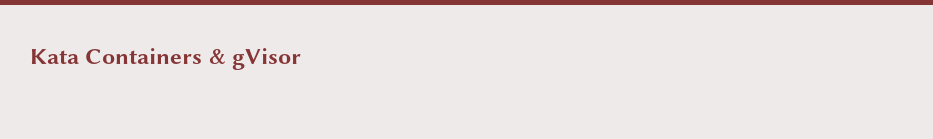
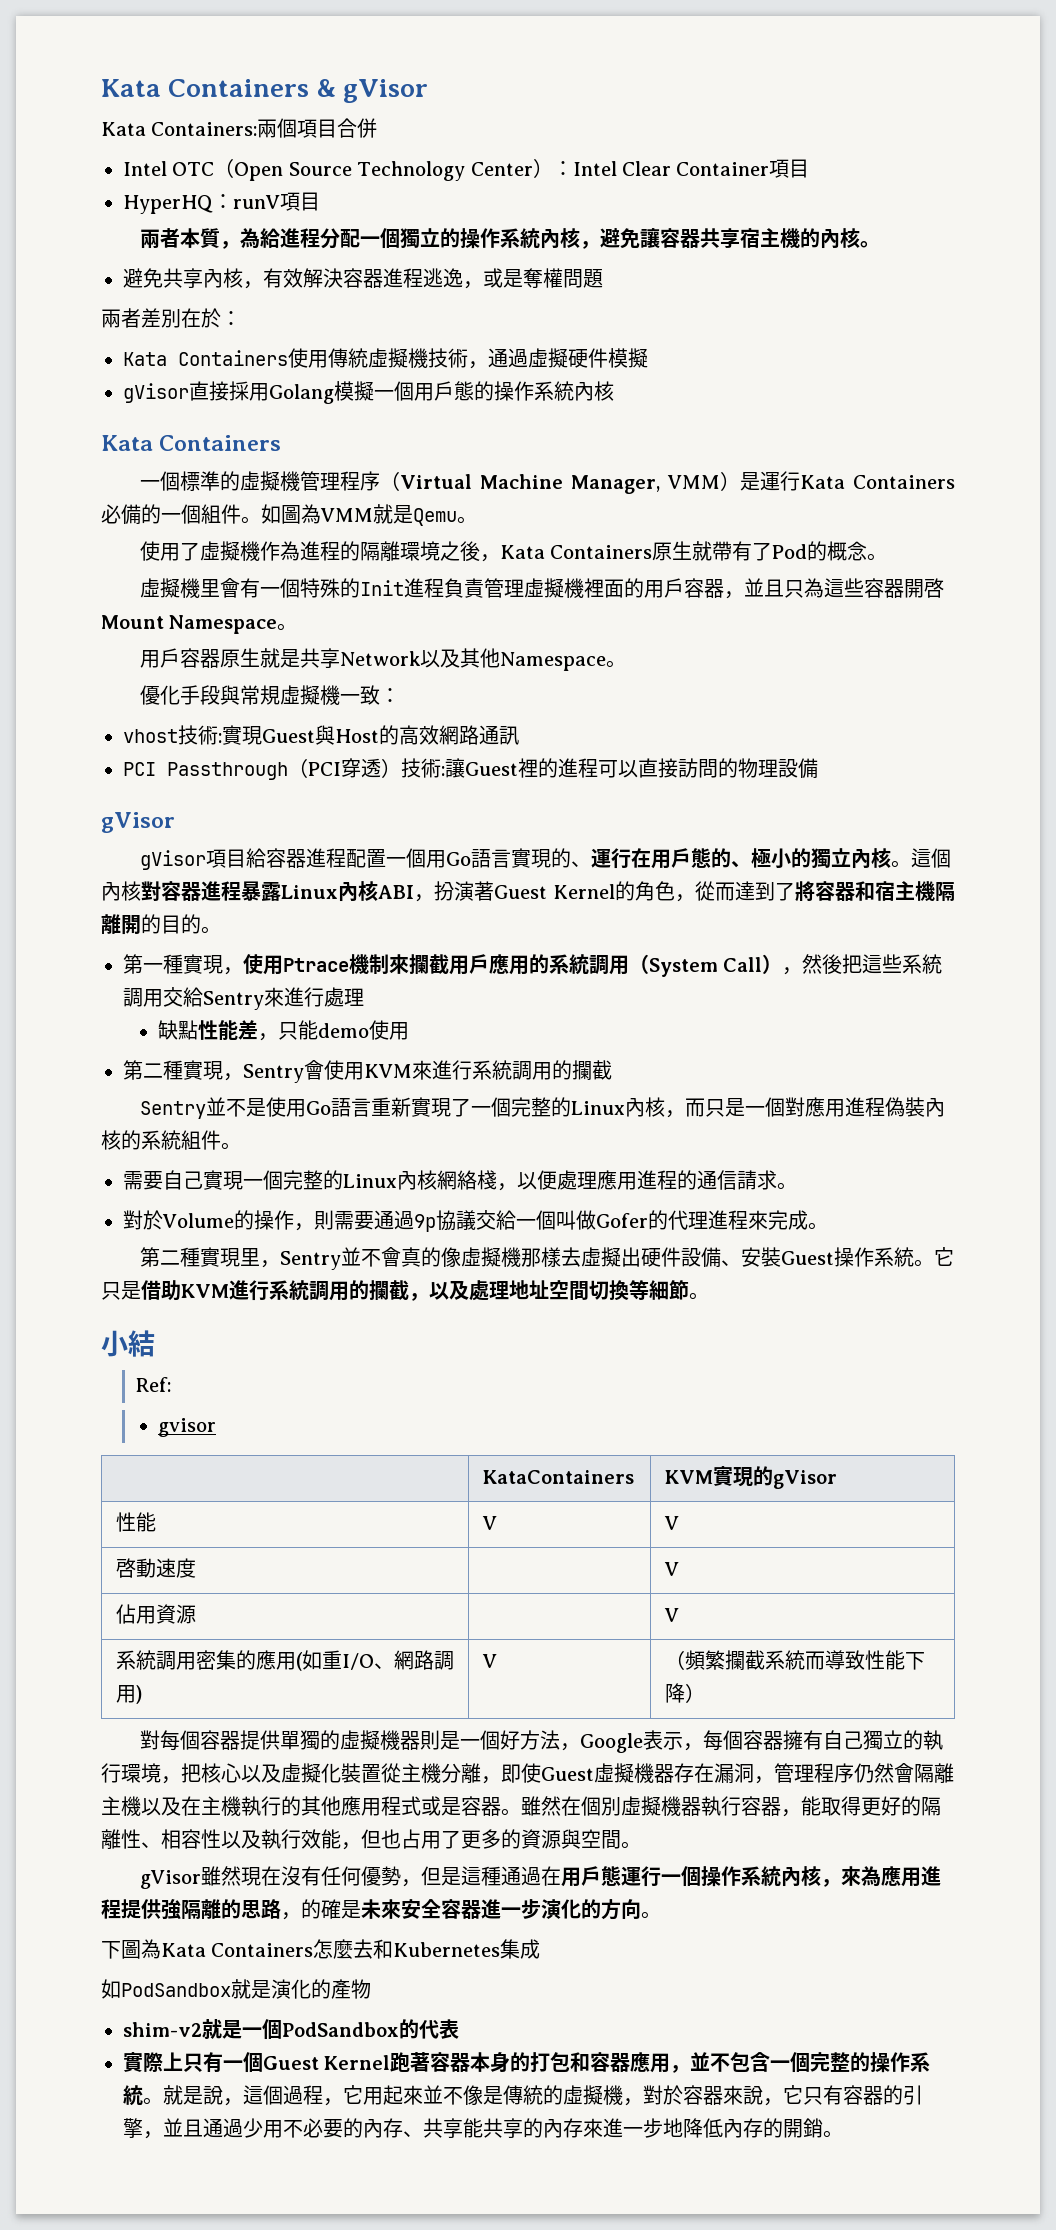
(302, 59) none -> [101,118,378,138] [123,158,810,181] [123,192,320,214] [139,228,880,249] [123,268,603,289] [101,308,241,328] [123,348,648,369] [123,381,614,404] [101,435,282,451] [139,471,955,494] [101,504,477,526] [139,541,887,562] [139,578,944,599] [101,615,298,634] [139,648,626,671] [139,685,400,705] [123,725,519,745] [123,758,818,780] [101,812,175,833] [139,848,951,870] [101,881,955,902] [101,914,221,935] [123,954,943,977] [123,987,364,1010] [158,1020,410,1041] [123,1060,612,1083] [139,1097,945,1119] [101,1130,241,1150] [123,1170,797,1191] [123,1210,828,1232] [139,1247,954,1270] [101,1280,709,1301] [101,1330,155,1357] [136,1377,172,1392] [158,1418,217,1437] [482,1470,634,1484] [664,1466,837,1489] [115,1512,156,1532] [481,1516,497,1530] [663,1516,679,1530] [115,1558,196,1578] [663,1562,679,1576] [115,1604,196,1624] [663,1608,679,1622] [115,1650,454,1671] [115,1685,142,1704] [481,1654,497,1668] [664,1650,925,1670] [664,1683,705,1703] [139,1730,943,1753] [101,1763,954,1784] [101,1796,941,1817] [101,1829,641,1850] [139,1866,941,1889] [101,1899,661,1920] [101,1939,541,1959] [101,1979,371,1999] [123,2019,459,2040] [123,2052,931,2073] [123,2085,923,2106] [123,2118,843,2139] // Kata Containers:兩個項目合併 // Intel OTC（Open Source Technology Center）：Intel Clear Container項目 // HyperHQ：runV項目 // 兩者本質，為給進程分配一個獨立的操作系統內核，避免讓容器共享宿主機的內核。 // 避免共享內核，有效解決容器進程逃逸，或是奪權問題 // 兩者差別在於： // Kata Containers使用傳統虛擬機技術，通過虛擬硬件模擬 // gVisor直接採用Golang模擬一個用戶態的操作系統內核 // Kata Containers // 一個標準的虛擬機管理程序（Virtual Machine Manager, VMM）是運行Kata Containers必備的一個組件。如圖為VMM就是Qemu。 // 使用了虛擬機作為進程的隔離環境之後，Kata Containers原生就帶有了Pod的概念。 // 虛擬機里會有一個特殊的Init進程負責管理虛擬機裡面的用戶容器，並且只為這些容器開啓Mount Namespace。 // 用戶容器原生就是共享Network以及其他Namespace。 // 優化手段與常規虛擬機一致： // vhost技術:實現Guest與Host的高效網路通訊 // PCI Passthrough（PCI穿透）技術:讓Guest裡的進程可以直接訪問的物理設備 // gVisor // gVisor項目給容器進程配置一個用Go語言實現的、運行在用戶態的、極小的獨立內核。這個內核對容器進程暴露Linux內核ABI，扮演著Guest Kernel的角色，從而達到了將容器和宿主機隔離開的目的。 // 第一種實現，使用Ptrace機制來攔截用戶應用的系統調用（System Call），然後把這些系統調用交給Sentry來進行處理 // 缺點性能差，只能demo使用 // 第二種實現，Sentry會使用KVM來進行系統調用的攔截 // Sentry並不是使用Go語言重新實現了一個完整的Linux內核，而只是一個對應用進程偽裝內核的系統組件。 // 需要自己實現一個完整的Linux內核網絡棧，以便處理應用進程的通信請求。 // 對於Volume的操作，則需要通過9p協議交給一個叫做Gofer的代理進程來完成。 // 第二種實現里，Sentry並不會真的像虛擬機那樣去虛擬出硬件設備、安裝Guest操作系統。它只是借助KVM進行系統調用的攔截，以及處理地址空間切換等細節。 // 小結 // Ref: // gvisor // | KataContainers | KVM實現的gVisor // 性能 | V | V // 啓動速度 | | V // 佔用資源 | | V // 系統調用密集的應用(如重I/O、網路調用) | V | （頻繁攔截系統而導致性能下降） // 對每個容器提供單獨的虛擬機器則是一個好方法，Google表示，每個容器擁有自己獨立的執行環境，把核心以及虛擬化裝置從主機分離，即使Guest虛擬機器存在漏洞，管理程序仍然會隔離主機以及在主機執行的其他應用程式或是容器。雖然在個別虛擬機器執行容器，能取得更好的隔離性、相容性以及執行效能，但也占用了更多的資源與空間。 // gVisor雖然現在沒有任何優勢，但是這種通過在用戶態運行一個操作系統內核，來為應用進程提供強隔離的思路，的確是未來安全容器進一步演化的方向。 // 下圖為Kata Containers怎麼去和Kubernetes集成 // 如PodSandbox就是演化的產物 // shim-v2就是一個PodSandbox的代表 // 實際上只有一個Guest Kernel跑著容器本身的打包和容器應用，並不包含一個完整的操作系統。就是說，這個過程，它用起來並不像是傳統的虛擬機，對於容器來說，它只有容器的引擎，並且通過少用不必要的內存、共享能共享的內存來進一步地降低內存的開銷。

